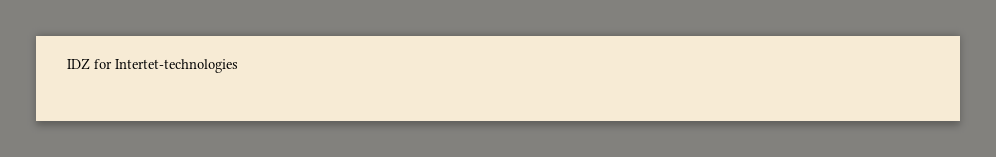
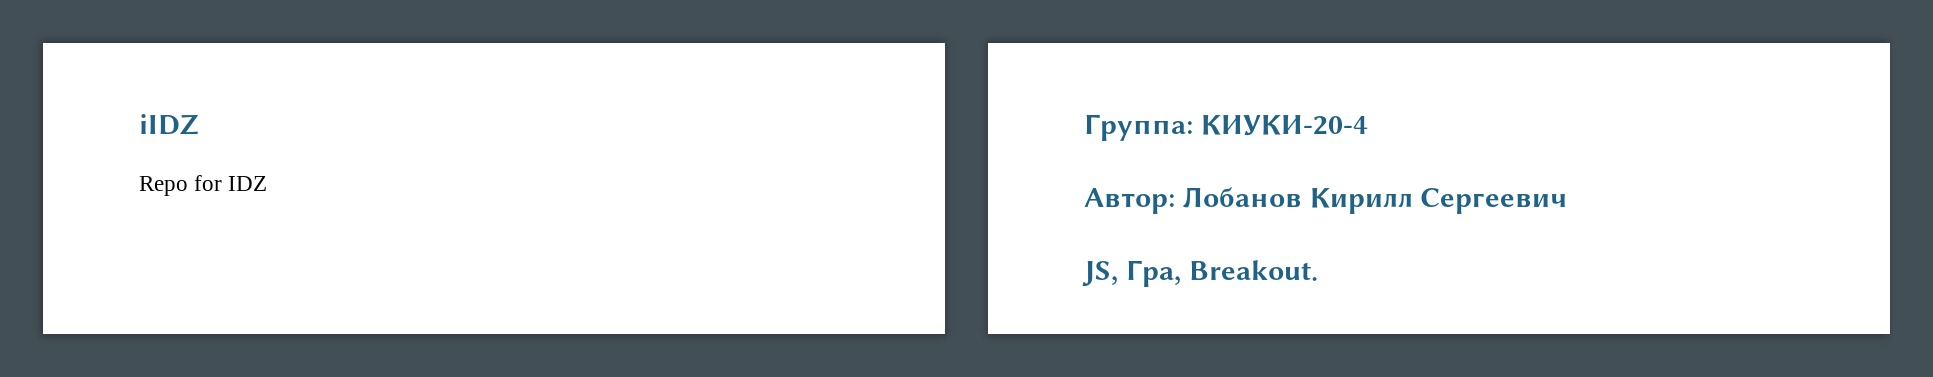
[67,58,238,73] IDZ for Intertet-technologies -> [139,114,199,135] [139,175,268,196] [1084,114,1368,141] [1084,187,1568,214] [1082,260,1318,287] iIDZ // Repo for IDZ // Группа: КИУКИ-20-4 // Автор: Лобанов Кирилл Сергеевич // JS, Гра, Breakout.

